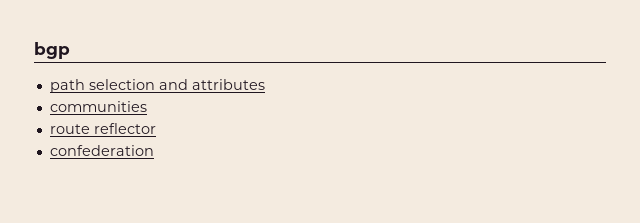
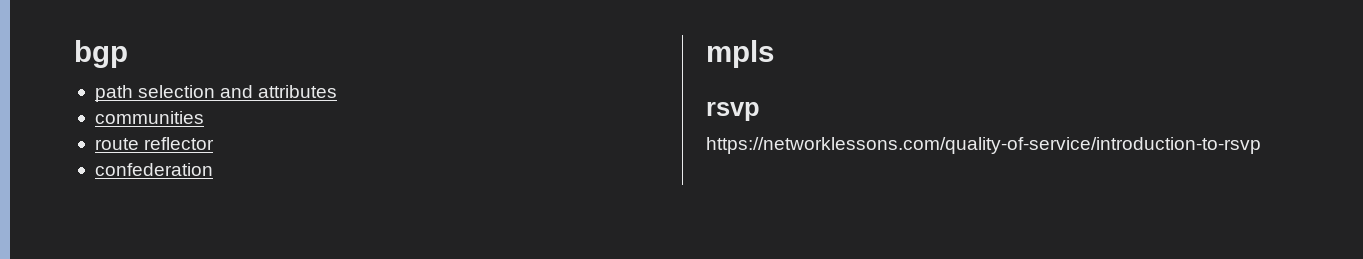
(154, 150) none -> [706,40,774,68] [706,102,760,121] [706,137,1261,154] // mpls // rsvp // https://networklessons.com/quality-of-service/introduction-to-rsvp

